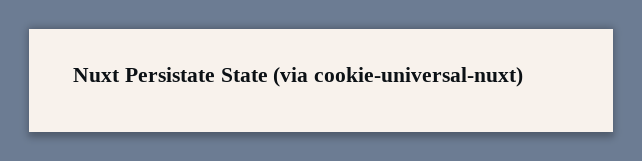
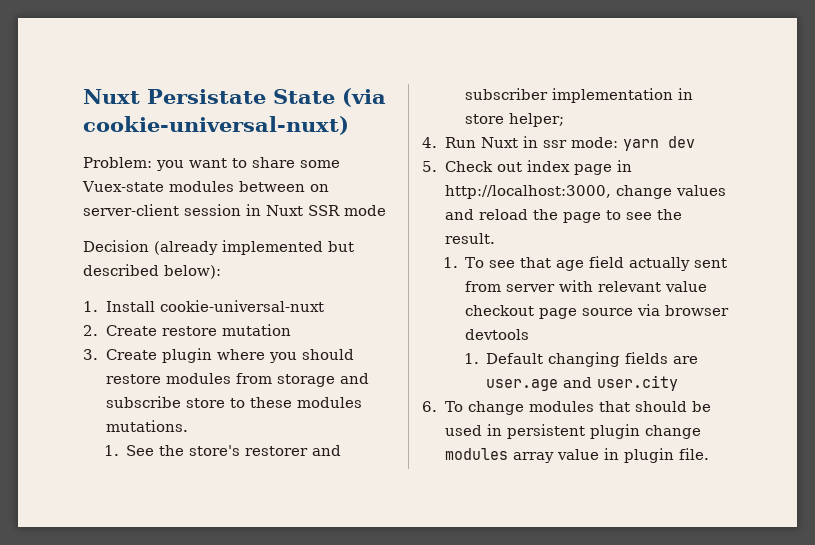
(524, 77) none -> [83,157,340,171] [82,181,329,192] [83,204,386,216] [83,240,354,255] [83,264,221,279] [83,300,324,312] [83,324,291,336] [83,348,354,363] [105,373,369,387] [105,396,362,408] [105,420,188,432] [103,445,342,456] [465,88,694,103] [465,113,565,127] [422,136,695,151] [422,160,632,175] [444,185,726,199] [444,209,682,223] [444,233,495,244] [442,256,728,271] [465,280,708,292] [465,304,730,319] [465,329,530,340] [463,352,699,367] [486,375,679,391] [422,401,712,415] [444,424,701,439] [444,448,709,463] // Problem: you want to share some Vuex-state modules between on server-client session in Nuxt SSR mode // Decision (already implemented but described below): // 1. Install cookie-universal-nuxt // 2. Create restore mutation // 3. Create plugin where you should restore modules from storage and subscribe store to these modules mutations. // 1. See the store's restorer and subscriber implementation in store helper; // 4. Run Nuxt in ssr mode: yarn dev // 5. Check out index page in http://localhost:3000, change values and reload the page to see the result. // 1. To see that age field actually sent from server with relevant value checkout page source via browser devtools // 1. Default changing fields are user.age and user.city // 6. To change modules that should be used in persistent plugin change modules array value in plugin file.

